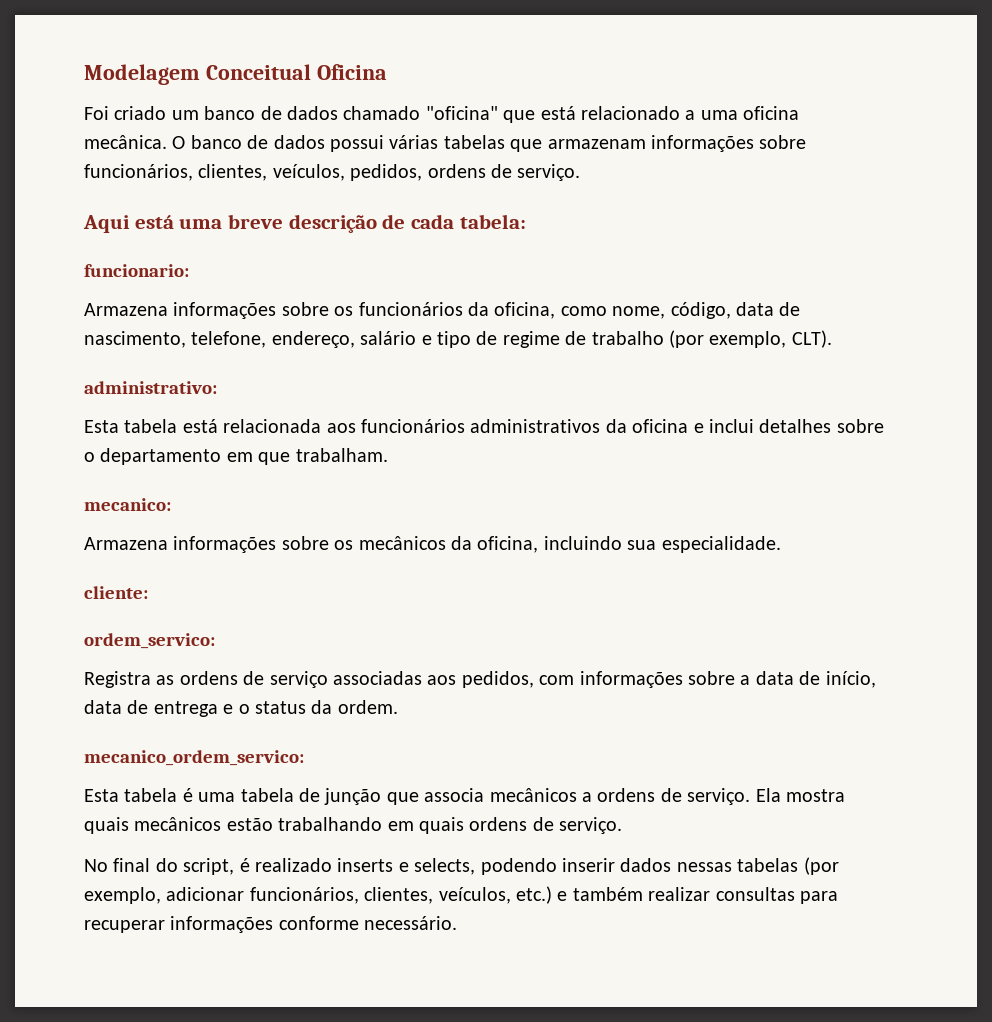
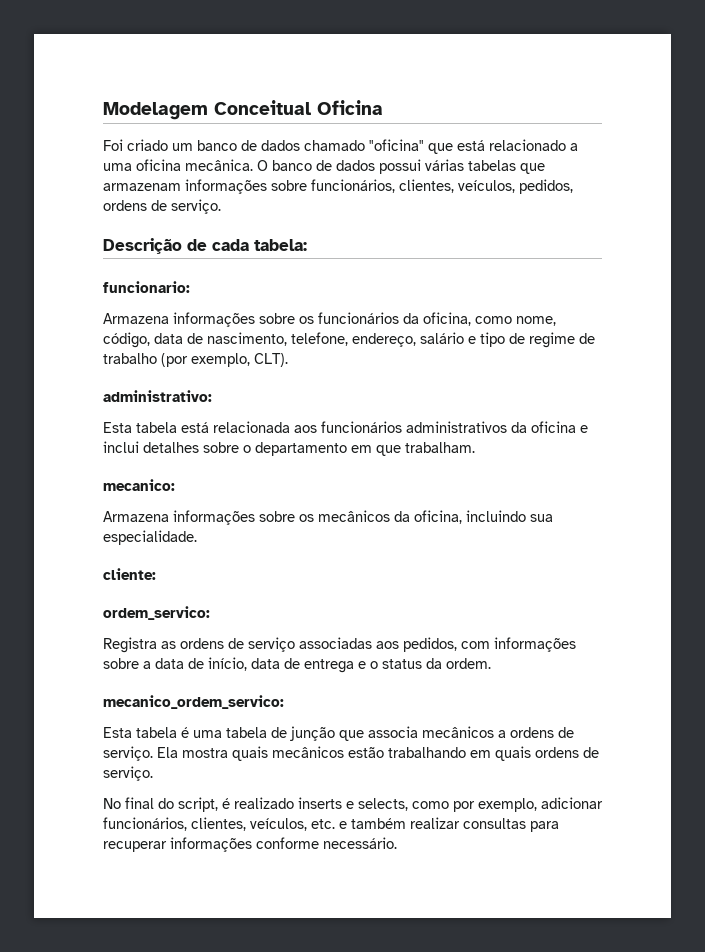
[83,214,377,233] Aqui está uma breve descrição -> [103,238,182,254] Descrição
[480,857,839,875] podendo inserir dados nessas tabelas (por -> [412,801,475,812] como por
[516,886,552,904] etc.) -> [311,819,335,829] etc.

